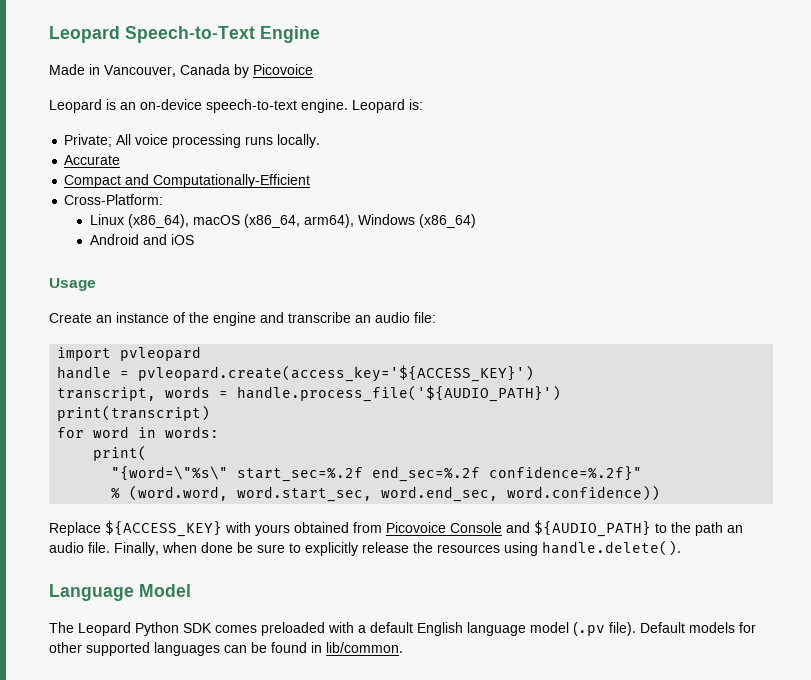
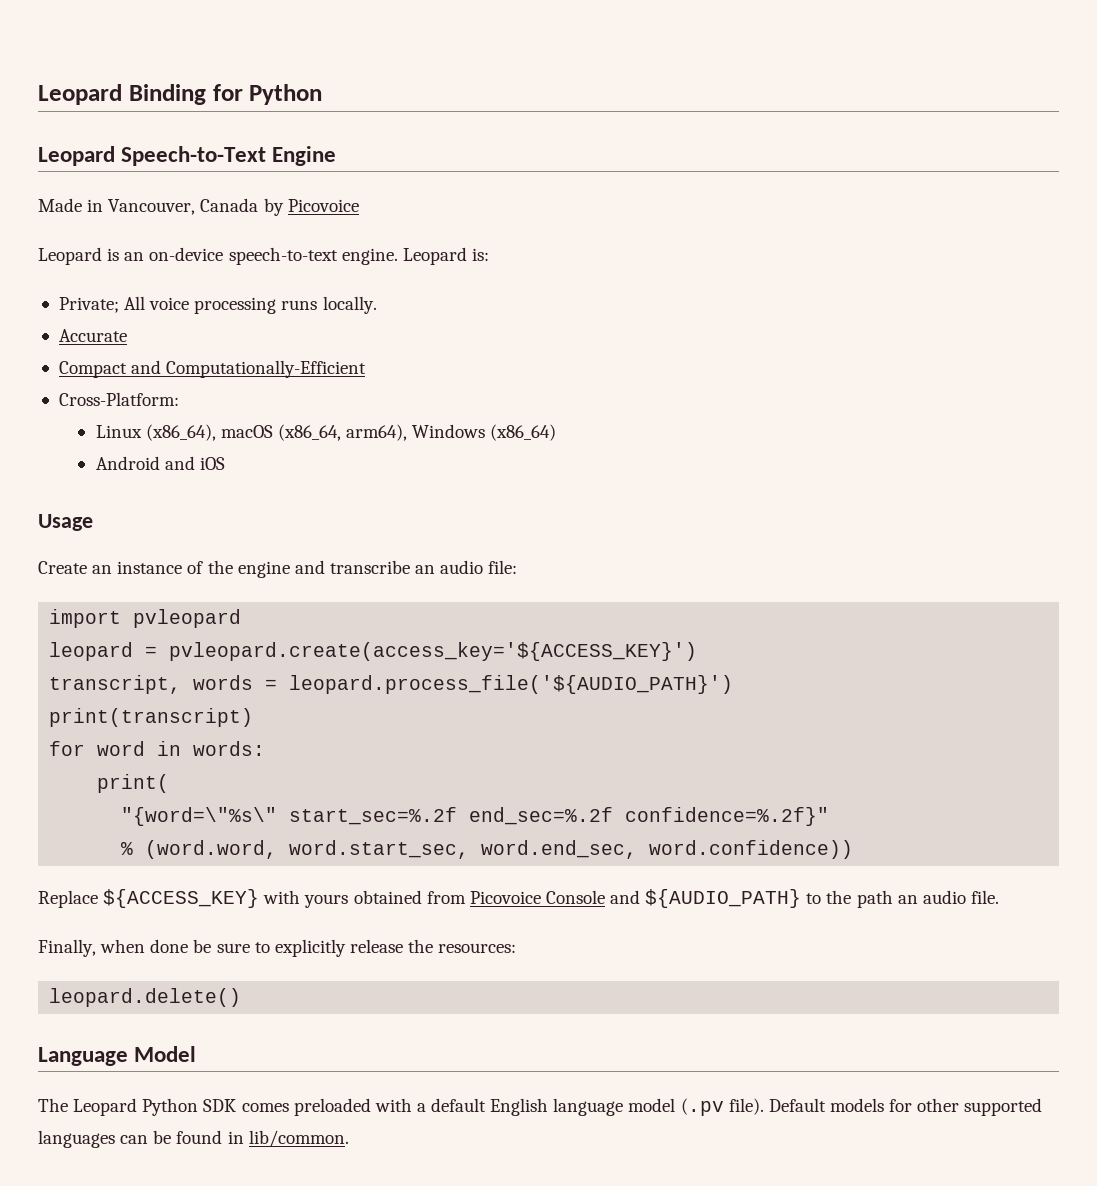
[49,26,120,43] Leopard -> [38,84,323,105] [38,146,115,166] Leopard Binding for Python // Leopard
[57,366,112,379] handle -> [49,642,134,661] leopard
[237,385,562,402] handle.process_file('${AUDIO_PATH}') -> [289,675,734,694] leopard.process_file('${AUDIO_PATH}')
(110, 547) none -> (999, 897) //
[437,540,681,556] resources using handle.delete(). -> [438,943,517,953] [49,988,242,1007] resources: // leopard.delete()

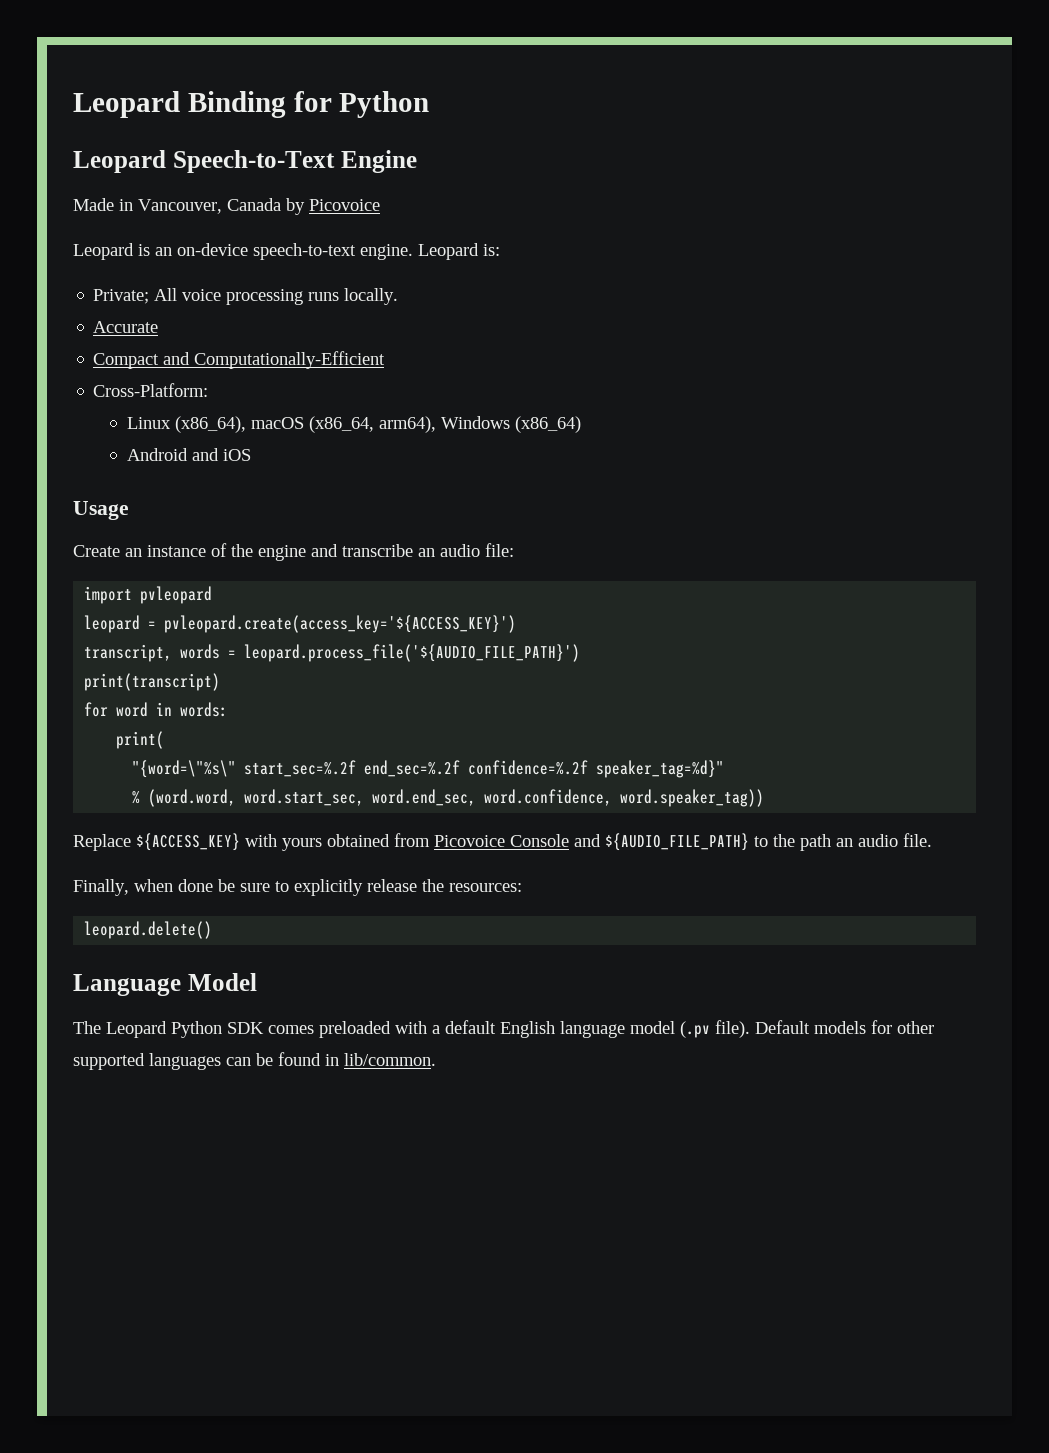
[289,675,734,694] leopard.process_file('${AUDIO_PATH}') -> [244,644,581,662] leopard.process_file('${AUDIO_FILE_PATH}')
[625,807,830,826] confidence=%.2f}" -> [468,760,725,778] confidence=%.2f speaker_tag=%d}"
[649,840,854,859] word.confidence)) -> [484,789,765,807] word.confidence, word.speaker_tag))
[645,889,802,908] ${AUDIO_PATH} -> [605,833,749,851] ${AUDIO_FILE_PATH}

